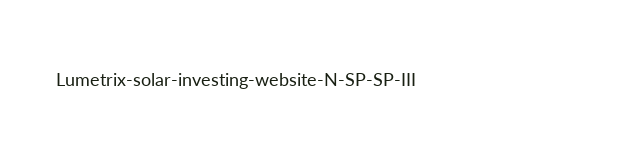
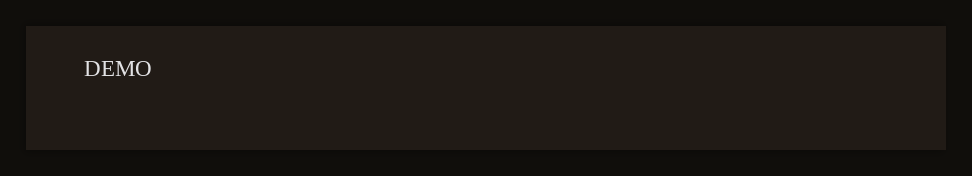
[56,73,416,89] Lumetrix-solar-investing-website-N-SP-SP-III -> [84,61,152,76] DEMO

